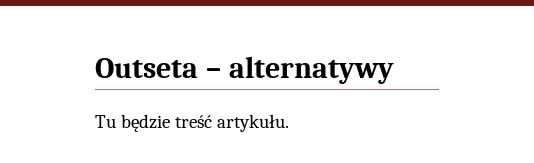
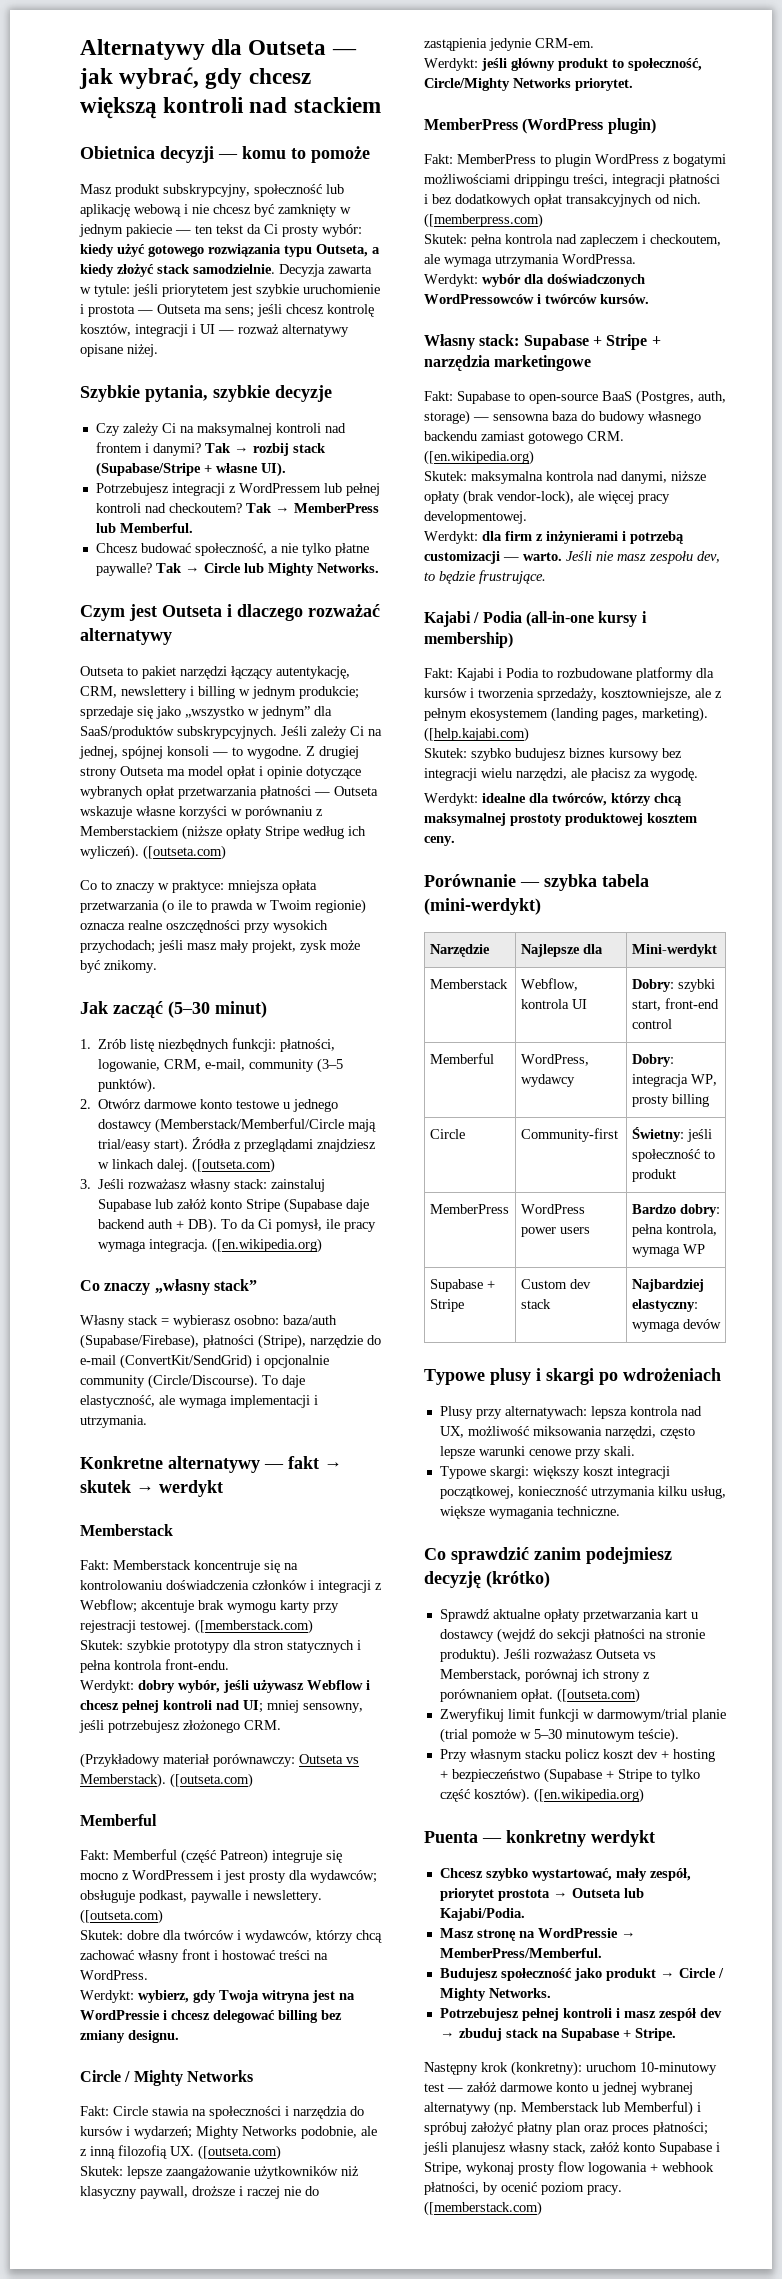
[95,56,395,84] [95,114,290,132] Outseta – alternatywy // Tu będzie treść artykułu. -> [80,39,357,60] [79,67,311,89] [80,97,381,119] [80,146,370,163] [80,184,344,197] [80,204,351,217] [79,224,362,237] [80,243,380,257] [80,263,372,277] [80,284,380,297] [80,304,374,317] [80,324,349,337] [80,344,158,357] [80,385,332,402] [95,423,346,436] [95,442,326,456] [95,462,286,477] [95,483,380,496] [95,503,379,513] [95,523,193,533] [95,543,369,556] [95,563,379,576] [80,604,380,621] [80,628,172,645] [80,666,350,679] [80,686,359,699] [80,706,332,719] [80,726,382,739] [79,746,359,759] [80,766,361,779] [80,786,378,799] [80,806,323,819] [80,825,366,840] [80,845,226,860] [80,880,317,893] [80,899,366,914] [80,920,328,933] [80,940,360,953] [80,960,157,973] [80,1001,267,1019] [80,1038,336,1052] [98,1058,344,1073] [98,1078,157,1093] [80,1099,339,1112] [98,1118,377,1133] [98,1137,377,1153] [98,1158,276,1173] [80,1179,326,1192] [98,1198,370,1213] [98,1218,377,1233] [98,1238,323,1253] [80,1279,257,1295] [80,1315,337,1328] [80,1334,381,1349] [80,1354,329,1369] [80,1374,305,1389] [80,1395,318,1408] [80,1415,147,1428] [80,1456,342,1473] [80,1480,223,1497] [80,1524,173,1536] [80,1560,298,1573] [80,1580,382,1593] [80,1599,339,1613] [80,1619,313,1634] [80,1640,361,1653] [80,1659,229,1673] [80,1679,370,1693] [80,1700,363,1713] [79,1720,281,1733] [80,1753,359,1768] [80,1773,253,1788] [80,1814,157,1826] [80,1849,342,1864] [80,1870,377,1883] [80,1890,322,1903] [80,1909,163,1924] [80,1930,382,1943] [80,1949,328,1963] [80,1970,148,1980] [80,1990,355,2003] [80,2010,342,2023] [80,2030,179,2043] [80,2070,253,2086] [80,2106,364,2119] [80,2126,377,2139] [80,2145,281,2160] [80,2166,359,2179] [80,2186,319,2199] [424,38,594,51] [424,58,702,71] [424,78,633,91] [424,118,656,134] [424,154,726,167] [424,174,720,187] [424,194,701,207] [424,213,543,228] [424,234,721,247] [424,254,636,267] [424,274,645,287] [424,294,649,304] [424,334,661,350] [424,355,592,371] [424,390,726,405] [424,410,701,425] [424,431,624,444] [424,450,534,465] [424,471,706,484] [424,490,670,505] [424,511,527,524] [424,530,684,544] [424,551,720,564] [424,570,546,584] [424,611,647,627] [424,632,513,648] [424,667,714,681] [424,688,722,701] [424,707,708,722] [424,727,529,742] [424,748,682,761] [424,768,698,781] [424,793,682,806] [424,813,697,826] [424,836,455,846] [424,874,649,891] [424,898,541,915] [429,944,490,957] [520,944,603,957] [631,944,717,957] [429,979,508,989] [520,978,578,991] [520,999,587,1009] [631,979,715,992] [631,998,719,1011] [631,1019,672,1029] [429,1053,494,1064] [520,1054,589,1066] [520,1074,575,1087] [631,1054,674,1067] [631,1074,717,1087] [631,1094,709,1107] [429,1129,465,1139] [520,1128,618,1142] [631,1127,712,1142] [631,1149,715,1162] [631,1169,676,1182] [429,1204,509,1214] [520,1204,585,1214] [520,1227,590,1237] [631,1204,720,1217] [631,1224,717,1237] [631,1244,705,1257] [429,1279,495,1292] [429,1299,464,1312] [520,1279,591,1289] [520,1299,551,1309] [631,1279,704,1292] [631,1299,698,1312] [631,1319,721,1332] [424,1368,721,1385] [439,1406,702,1419] [439,1426,695,1439] [439,1446,635,1459] [439,1466,670,1479] [439,1486,726,1499] [439,1506,620,1519] [424,1547,672,1564] [424,1571,550,1589] [439,1609,698,1622] [439,1628,705,1643] [439,1648,656,1663] [439,1669,650,1682] [439,1688,640,1703] [439,1708,726,1722] [439,1728,679,1743] [439,1749,715,1762] [439,1768,700,1783] [439,1788,644,1803] [424,1830,655,1847] [439,1868,691,1881] [439,1888,644,1901] [439,1908,525,1921] [439,1928,636,1941] [439,1948,602,1958] [439,1968,724,1981] [439,1988,551,2001] [439,2008,722,2021] [439,2028,676,2041] [424,2061,717,2076] [424,2082,693,2095] [424,2101,701,2116] [424,2122,708,2135] [423,2142,720,2155] [424,2161,714,2175] [424,2182,622,2195] [424,2201,542,2216] Alternatywy dla Outseta — jak wybrać, gdy chcesz większą kontroli nad stackiem // Obietnica decyzji — komu to pomoże // Masz produkt subskrypcyjny, społeczność lub aplikację webową i nie chcesz być zamknięty w jednym pakiecie — ten tekst da Ci prosty wybór: kiedy użyć gotowego rozwiązania typu Outseta, a kiedy złożyć stack samodzielnie. Decyzja zawarta w tytule: jeśli priorytetem jest szybkie uruchomienie i prostota — Outseta ma sens; jeśli chcesz kontrolę kosztów, integracji i UI — rozważ alternatywy opisane niżej. // Szybkie pytania, szybkie decyzje // Czy zależy Ci na maksymalnej kontroli nad frontem i danymi? Tak → rozbij stack (Supabase/Stripe + własne UI). // Potrzebujesz integracji z WordPressem lub pełnej kontroli nad checkoutem? Tak → MemberPress lub Memberful. // Chcesz budować społeczność, a nie tylko płatne paywalle? Tak → Circle lub Mighty Networks. // Czym jest Outseta i dlaczego rozważać alternatywy // Outseta to pakiet narzędzi łączący autentykację, CRM, newslettery i billing w jednym produkcie; sprzedaje się jako „wszystko w jednym” dla SaaS/produktów subskrypcyjnych. Jeśli zależy Ci na jednej, spójnej konsoli — to wygodne. Z drugiej strony Outseta ma model opłat i opinie dotyczące wybranych opłat przetwarzania płatności — Outseta wskazuje własne korzyści w porównaniu z Memberstackiem (niższe opłaty Stripe według ich wyliczeń). ([outseta.com) // Co to znaczy w praktyce: mniejsza opłata przetwarzania (o ile to prawda w Twoim regionie) oznacza realne oszczędności przy wysokich przychodach; jeśli masz mały projekt, zysk może być znikomy. // Jak zacząć (5–30 minut) // 1. Zrób listę niezbędnych funkcji: płatności, logowanie, CRM, e-mail, community (3–5 punktów). // 2. Otwórz darmowe konto testowe u jednego dostawcy (Memberstack/Memberful/Circle mają trial/easy start). Źródła z przeglądami znajdziesz w linkach dalej. ([outseta.com) // 3. Jeśli rozważasz własny stack: zainstaluj Supabase lub załóż konto Stripe (Supabase daje backend auth + DB). To da Ci pomysł, ile pracy wymaga integracja. ([en.wikipedia.org) // Co znaczy „własny stack” // Własny stack = wybierasz osobno: baza/auth (Supabase/Firebase), płatności (Stripe), narzędzie do e-mail (ConvertKit/SendGrid) i opcjonalnie community (Circle/Discourse). To daje elastyczność, ale wymaga implementacji i utrzymania. // Konkretne alternatywy — fakt → skutek → werdykt // Memberstack // Fakt: Memberstack koncentruje się na kontrolowaniu doświadczenia członków i integracji z Webflow; akcentuje brak wymogu karty przy rejestracji testowej. ([memberstack.com) // Skutek: szybkie prototypy dla stron statycznych i pełna kontrola front-endu. // Werdykt: dobry wybór, jeśli używasz Webflow i chcesz pełnej kontroli nad UI; mniej sensowny, jeśli potrzebujesz złożonego CRM. // (Przykładowy materiał porównawczy: Outseta vs Memberstack). ([outseta.com) // Memberful // Fakt: Memberful (część Patreon) integruje się mocno z WordPressem i jest prosty dla wydawców; obsługuje podkast, paywalle i newslettery. ([outseta.com) // Skutek: dobre dla twórców i wydawców, którzy chcą zachować własny front i hostować treści na WordPress. // Werdykt: wybierz, gdy Twoja witryna jest na WordPressie i chcesz delegować billing bez zmiany designu. // Circle / Mighty Networks // Fakt: Circle stawia na społeczności i narzędzia do kursów i wydarzeń; Mighty Networks podobnie, ale z inną filozofią UX. ([outseta.com) // Skutek: lepsze zaangażowanie użytkowników niż klasyczny paywall, droższe i raczej nie do zastąpienia jedynie CRM-em. // Werdykt: jeśli główny produkt to społeczność, Circle/Mighty Networks priorytet. // MemberPress (WordPress plugin) // Fakt: MemberPress to plugin WordPress z bogatymi możliwościami drippingu treści, integracji płatności i bez dodatkowych opłat transakcyjnych od nich. ([memberpress.com) // Skutek: pełna kontrola nad zapleczem i checkoutem, ale wymaga utrzymania WordPressa. // Werdykt: wybór dla doświadczonych WordPressowców i twórców kursów. // Własny stack: Supabase + Stripe + narzędzia marketingowe // Fakt: Supabase to open-source BaaS (Postgres, auth, storage) — sensowna baza do budowy własnego backendu zamiast gotowego CRM. ([en.wikipedia.org) // Skutek: maksymalna kontrola nad danymi, niższe opłaty (brak vendor-lock), ale więcej pracy developmentowej. // Werdykt: dla firm z inżynierami i potrzebą customizacji — warto. Jeśli nie masz zespołu dev, to będzie frustrujące. // Kajabi / Podia (all-in-one kursy i membership) // Fakt: Kajabi i Podia to rozbudowane platformy dla kursów i tworzenia sprzedaży, kosztowniejsze, ale z pełnym ekosystemem (landing pages, marketing). ([help.kajabi.com) // Skutek: szybko budujesz biznes kursowy bez integracji wielu narzędzi, ale płacisz za wygodę. // Werdykt: idealne dla twórców, którzy chcą maksymalnej prostoty produktowej kosztem ceny. // Porównanie — szybka tabela (mini-werdykt) // Narzędzie | Najlepsze dla | Mini-werdykt // Memberstack | Webflow, kontrola UI | Dobry: szybki start, front-end control // Memberful | WordPress, wydawcy | Dobry: integracja WP, prosty billing // Circle | Community-first | Świetny: jeśli społeczność to produkt // MemberPress | WordPress power users | Bardzo dobry: pełna kontrola, wymaga WP // Supabase + Stripe | Custom dev stack | Najbardziej elastyczny: wymaga devów // Typowe plusy i skargi po wdrożeniach // Plusy przy alternatywach: lepsza kontrola nad UX, możliwość miksowania narzędzi, często lepsze warunki cenowe przy skali. // Typowe skargi: większy koszt integracji początkowej, konieczność utrzymania kilku usług, większe wymagania techniczne. // Co sprawdzić zanim podejmiesz decyzję (krótko) // Sprawdź aktualne opłaty przetwarzania kart u dostawcy (wejdź do sekcji płatności na stronie produktu). Jeśli rozważasz Outseta vs Memberstack, porównaj ich strony z porównaniem opłat. ([outseta.com) // Zweryfikuj limit funkcji w darmowym/trial planie (trial pomoże w 5–30 minutowym teście). // Przy własnym stacku policz koszt dev + hosting + bezpieczeństwo (Supabase + Stripe to tylko część kosztów). ([en.wikipedia.org) // Puenta — konkretny werdykt // Chcesz szybko wystartować, mały zespół, priorytet prostota → Outseta lub Kajabi/Podia. // Masz stronę na WordPressie → MemberPress/Memberful. // Budujesz społeczność jako produkt → Circle / Mighty Networks. // Potrzebujesz pełnej kontroli i masz zespół dev → zbuduj stack na Supabase + Stripe. // Następny krok (konkretny): uruchom 10‑minutowy test — załóż darmowe konto u jednej wybranej alternatywy (np. Memberstack lub Memberful) i spróbuj założyć płatny plan oraz proces płatności; jeśli planujesz własny stack, załóż konto Supabase i Stripe, wykonaj prosty flow logowania + webhook płatności, by ocenić poziom pracy. ([memberstack.com)

